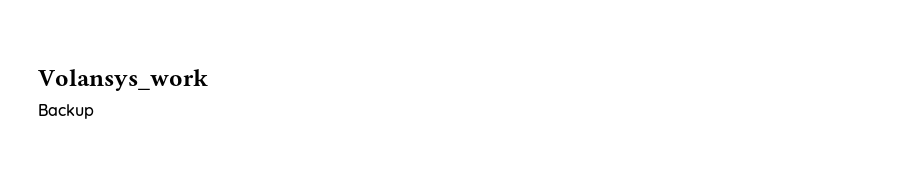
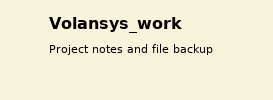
[38,104,94,119] Backup -> [49,44,213,55] Project notes and file backup

